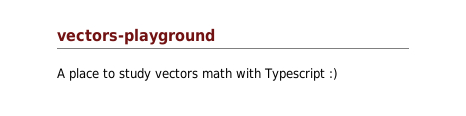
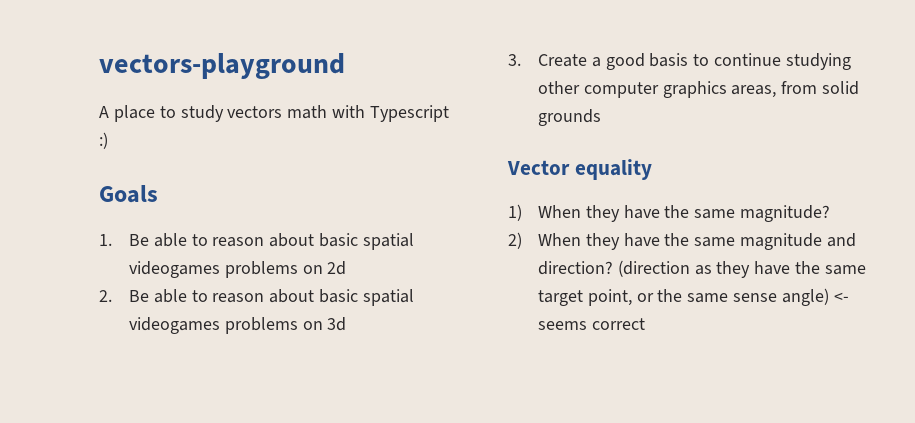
(338, 74) none -> [99,185,158,203] [99,233,415,250] [128,261,347,278] [99,289,415,306] [128,317,347,334] [508,53,852,70] [537,81,860,98] [537,109,601,126] [507,159,652,180] [508,204,831,222] [508,232,857,250] [537,260,867,278] [537,288,849,306] [537,318,645,330] // Goals // 1. Be able to reason about basic spatial videogames problems on 2d // 2. Be able to reason about basic spatial videogames problems on 3d // 3. Create a good basis to continue studying other computer graphics areas, from solid grounds // Vector equality // 1) When they have the same magnitude? // 2) When they have the same magnitude and direction? (direction as they have the same target point, or the same sense angle) <- seems correct

